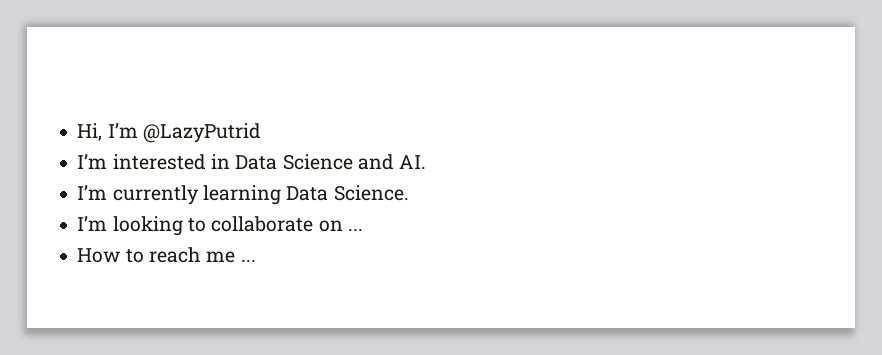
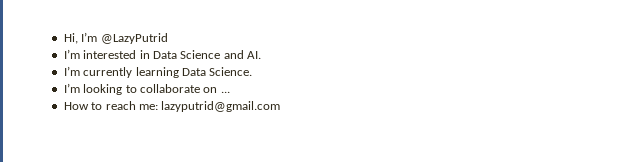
[206,251,256,263] me ... -> [138,101,281,112] me: lazyputrid@gmail.com

